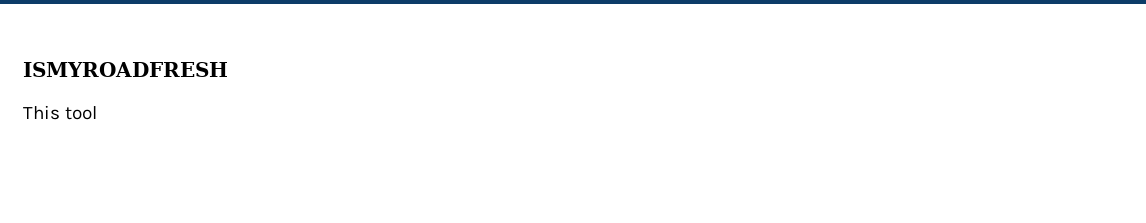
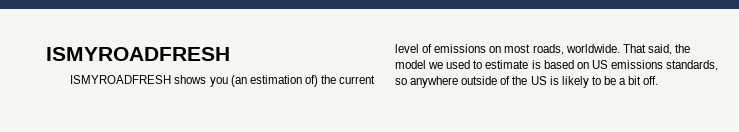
[23,105,98,120] This tool -> [70,75,376,87] [395,44,690,55] [395,60,719,71] [395,76,659,88] ISMYROADFRESH shows you (an estimation of) the current level of emissions on most roads, worldwide. That said, the model we used to estimate is based on US emissions standards, so anywhere outside of the US is likely to be a bit off.

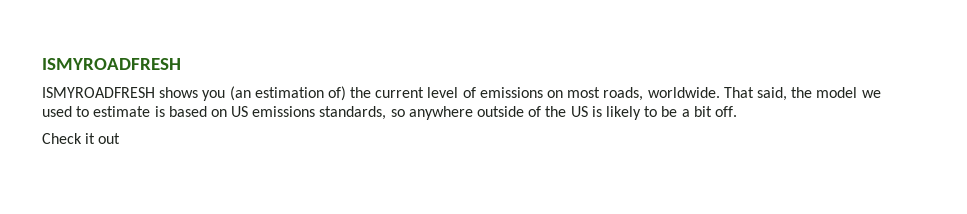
(659, 80) none -> [42,133,121,144] // Check it out

